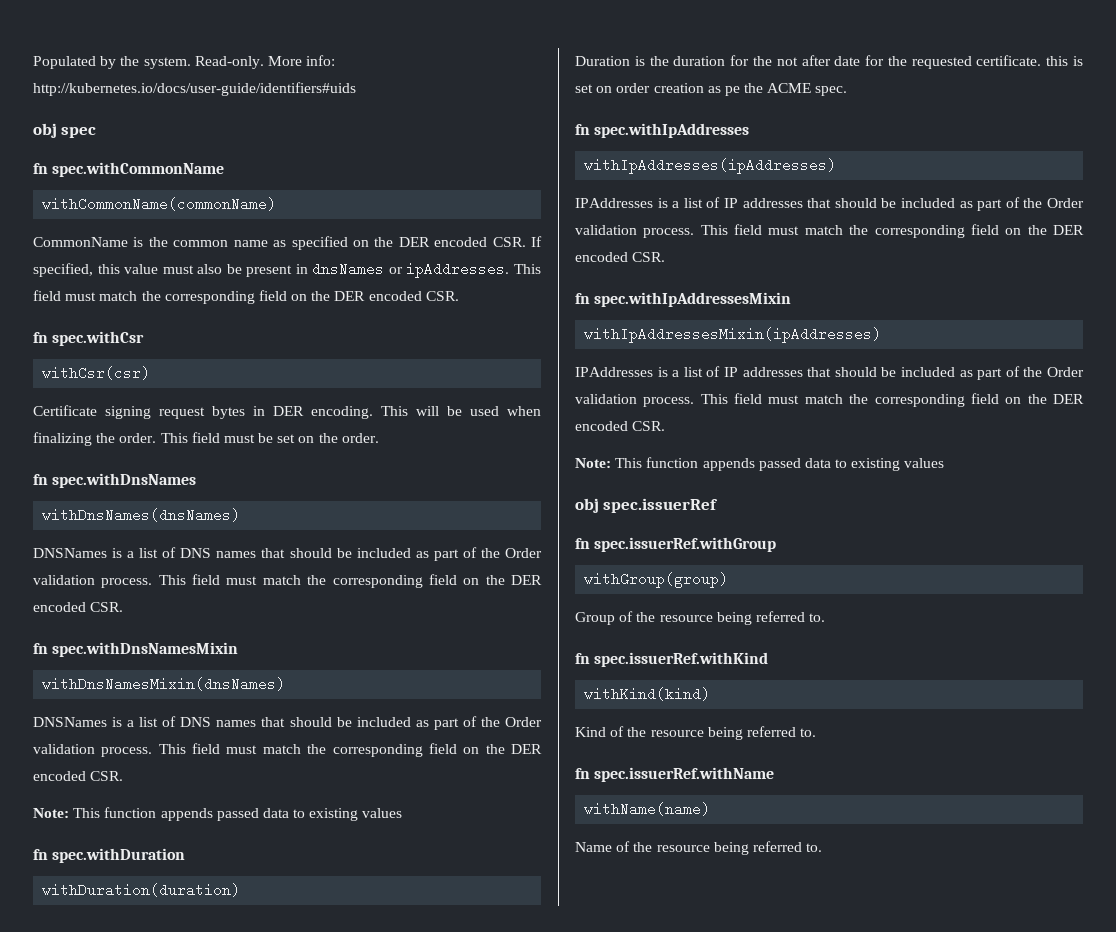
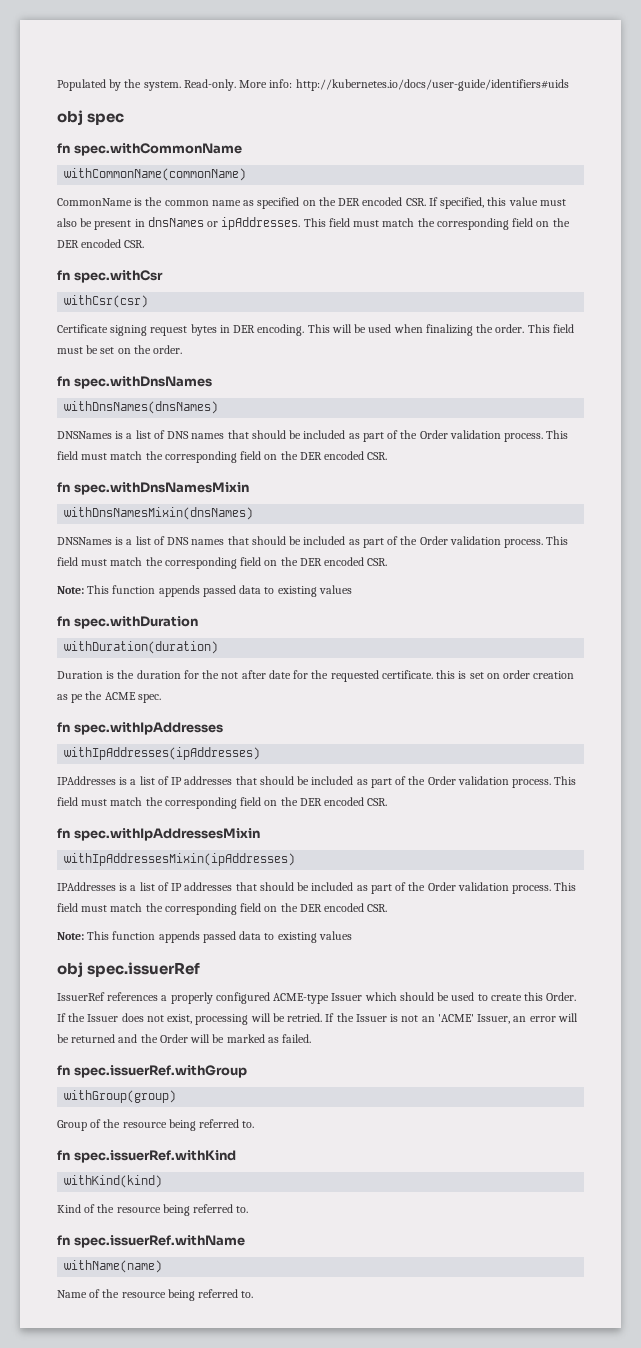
(719, 505) none -> [57,992,577,1004] [57,1013,578,1025] [57,1034,312,1043] // IssuerRef references a properly configured ACME-type Issuer which should be used to create this Order. If the Issuer does not exist, processing will be retried. If the Issuer is not an 'ACME' Issuer, an error will be returned and the Order will be marked as failed.

